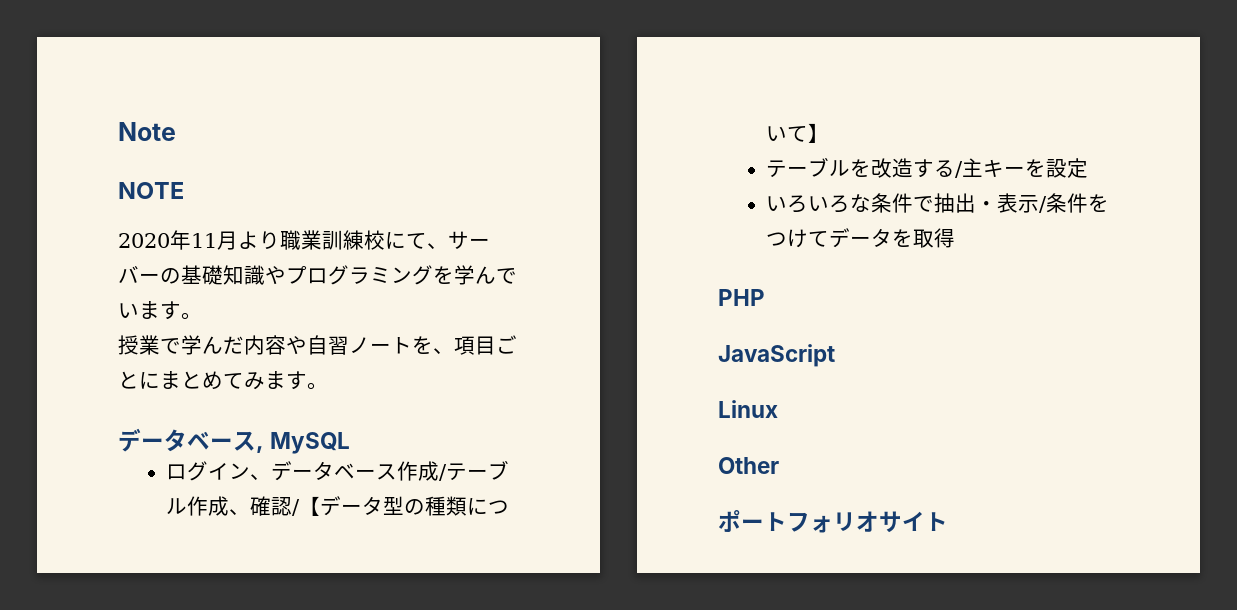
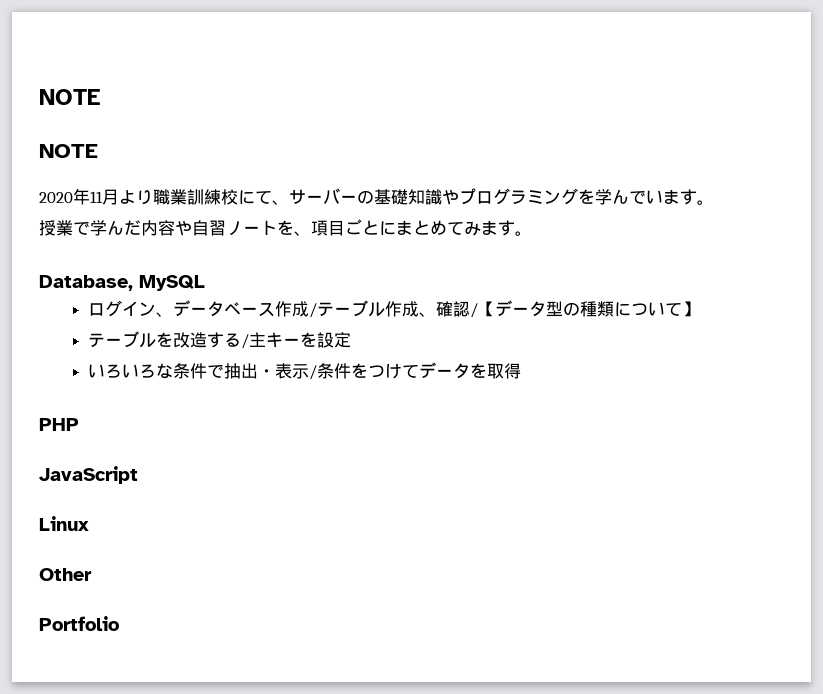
[118,122,176,141] Note -> [39,89,100,105] NOTE
[118,428,264,453] データベース, -> [39,275,133,291] Database,
[718,510,948,533] ポートフォリオサイト -> [39,616,119,631] Portfolio

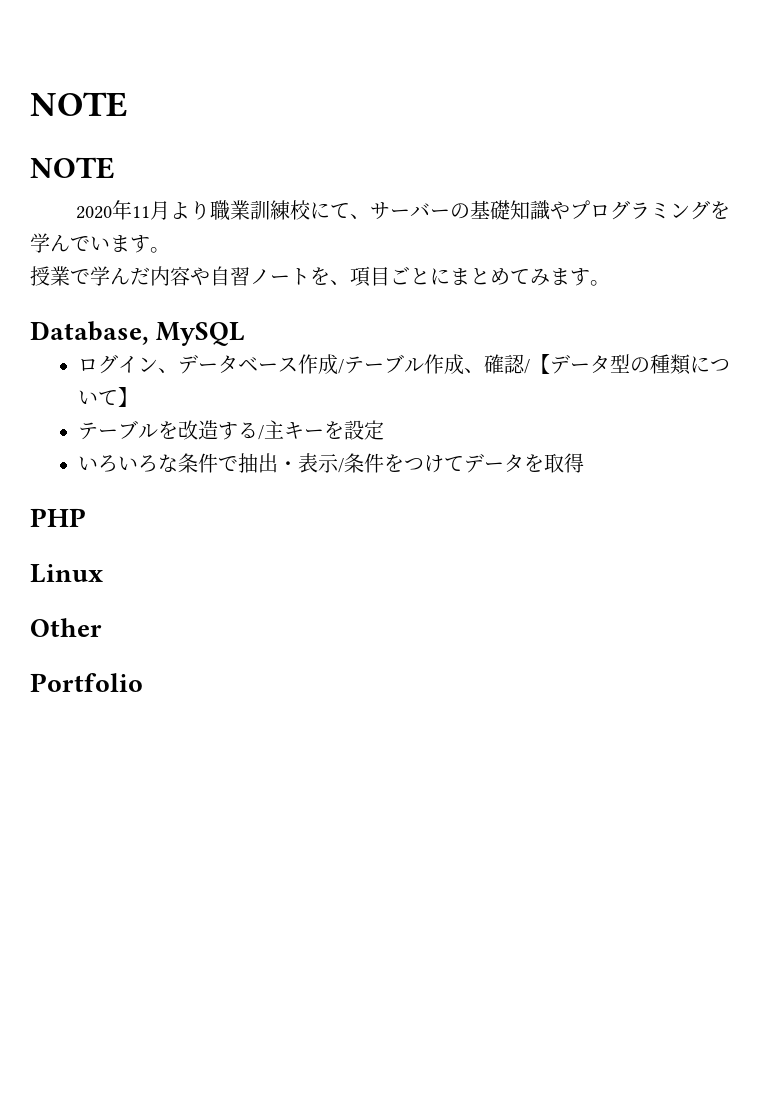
[39,466,138,484] // JavaScript -> (86, 517) none

